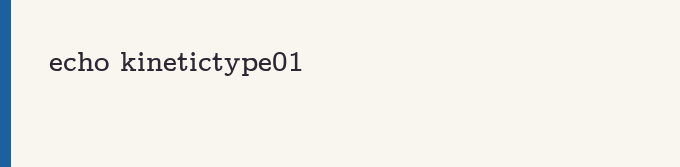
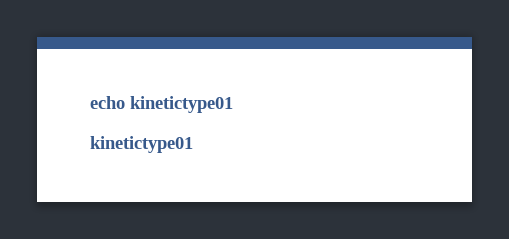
(304, 64) none -> [90,136,193,153] // kinetictype01

